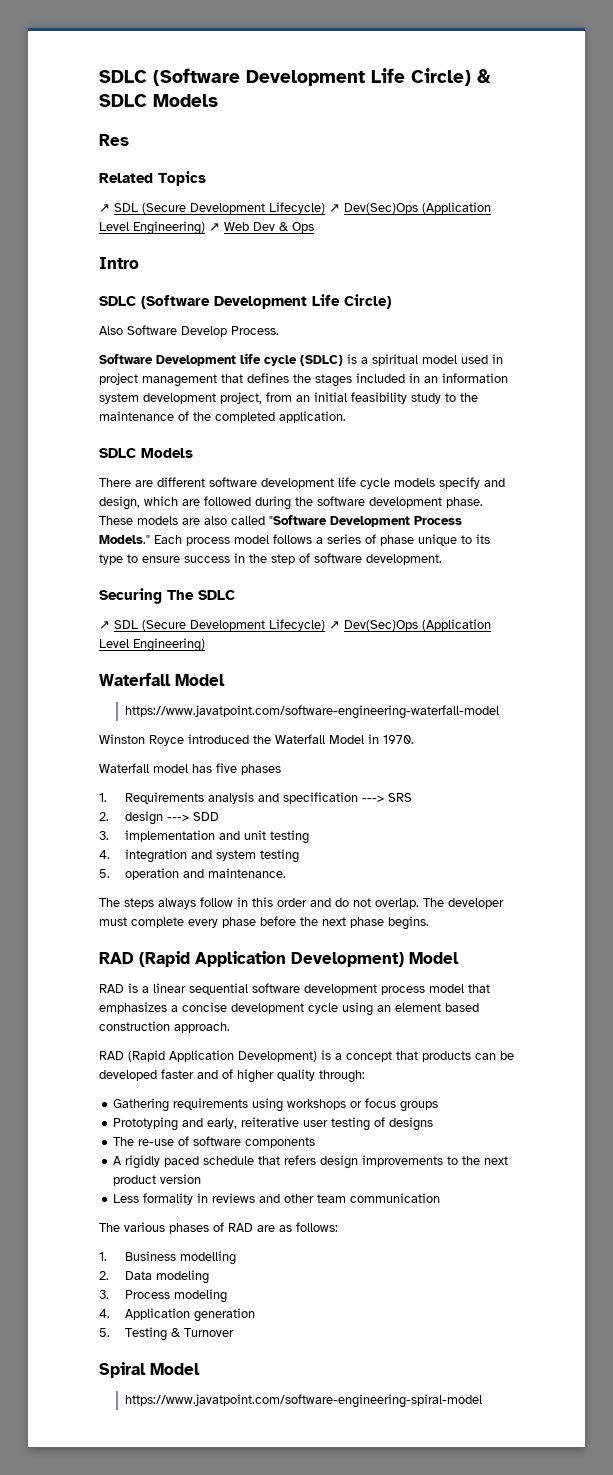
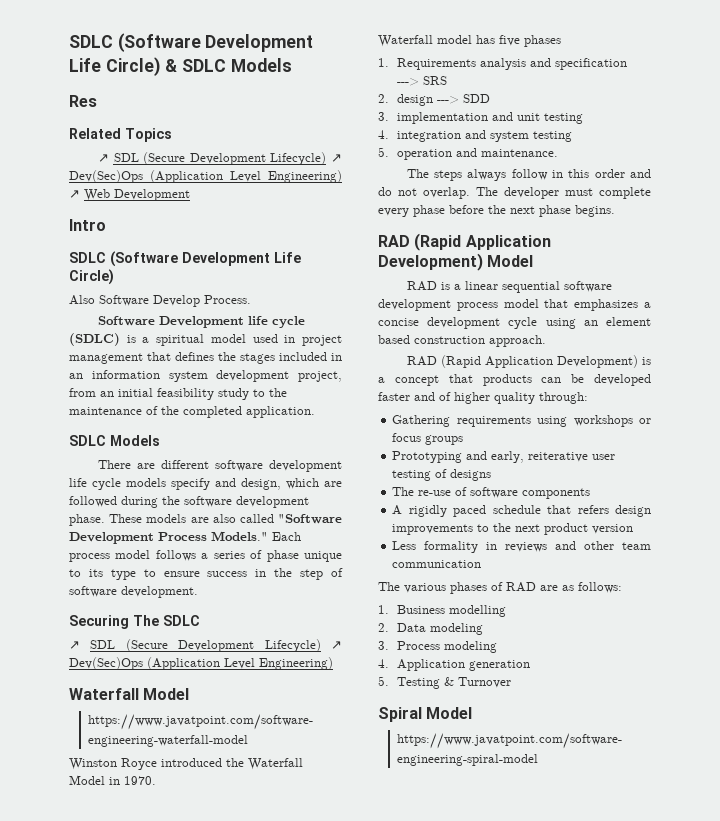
[253,222,314,233] Dev & Ops -> [114,189,190,201] Development

